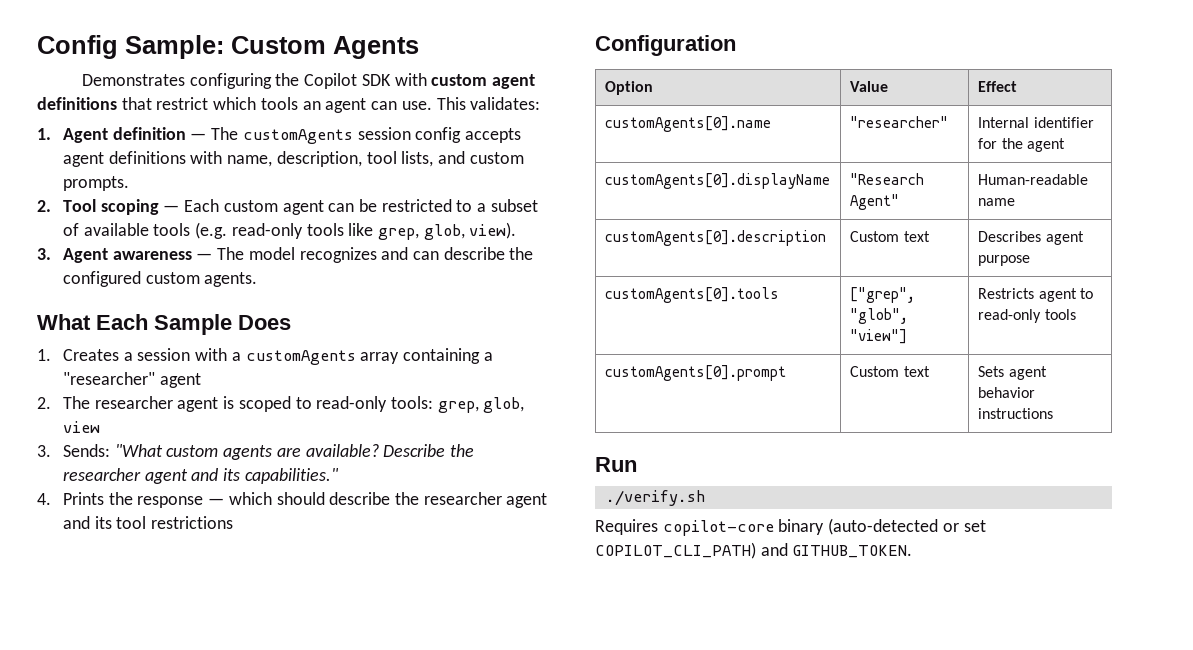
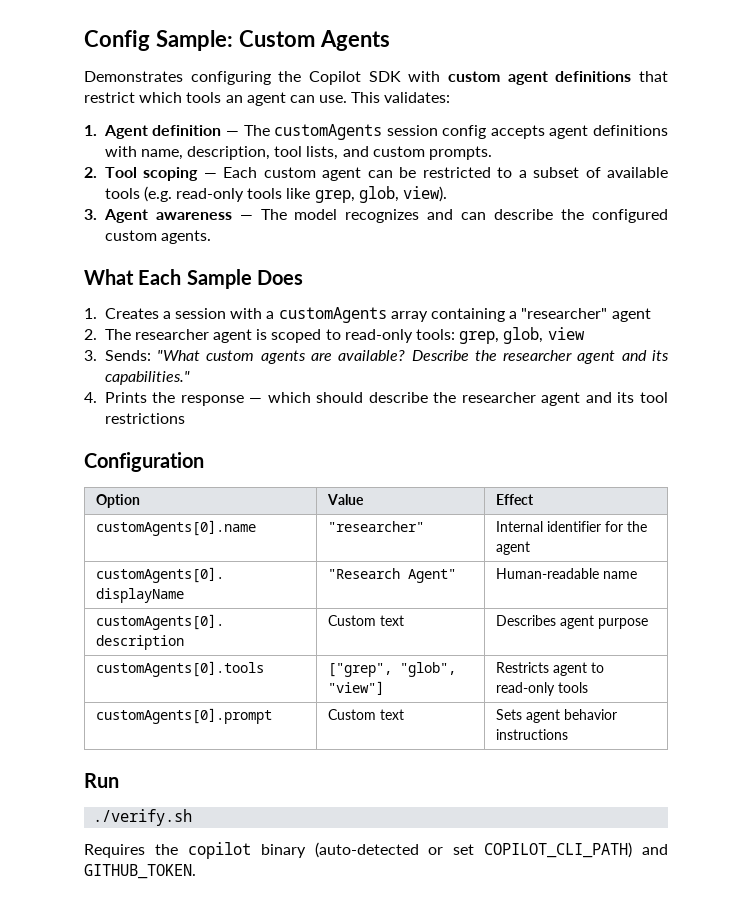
[662,520,774,536] copilot-core -> [154,842,251,859] the copilot

